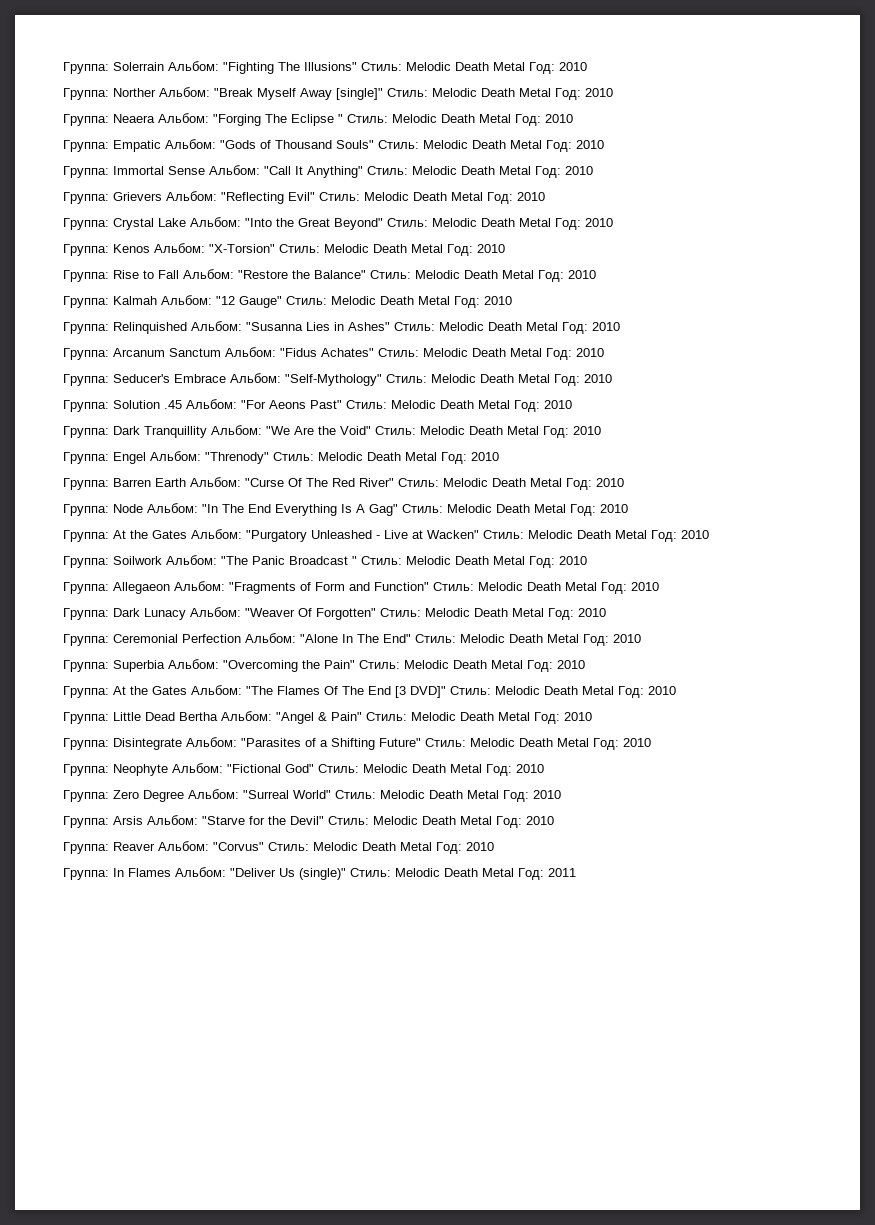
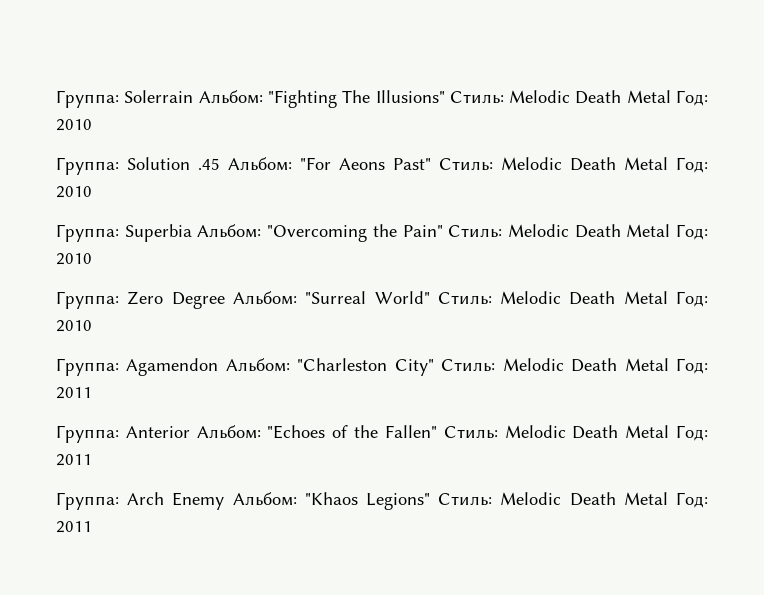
[63,87,613,100] [63,113,573,126] [63,139,604,152] [63,165,593,178] [63,191,545,204] [63,217,613,230] [63,243,505,256] [63,269,596,282] [63,295,512,308] [63,321,620,334] [63,347,604,360] [63,373,612,386] // Группа: Norther Альбом: "Break Myself Away [single]" Стиль: Melodic Death Metal Год: 2010 // Группа: Neaera Альбом: "Forging The Eclipse " Стиль: Melodic Death Metal Год: 2010 // Группа: Empatic Альбом: "Gods of Thousand Souls" Стиль: Melodic Death Metal Год: 2010 // Группа: Immortal Sense Альбом: "Call It Anything" Стиль: Melodic Death Metal Год: 2010 // Группа: Grievers Альбом: "Reflecting Evil" Стиль: Melodic Death Metal Год: 2010 // Группа: Crystal Lake Альбом: "Into the Great Beyond" Стиль: Melodic Death Metal Год: 2010 // Группа: Kenos Альбом: "X-Torsion" Стиль: Melodic Death Metal Год: 2010 // Группа: Rise to Fall Альбом: "Restore the Balance" Стиль: Melodic Death Metal Год: 2010 // Группа: Kalmah Альбом: "12 Gauge" Стиль: Melodic Death Metal Год: 2010 // Группа: Relinquished Альбом: "Susanna Lies in Ashes" Стиль: Melodic Death Metal Год: 2010 // Группа: Arcanum Sanctum Альбом: "Fidus Achates" Стиль: Melodic Death Metal Год: 2010 // Группа: Seducer's Embrace Альбом: "Self-Mythology" Стиль: Melodic Death Metal Год: 2010 -> (92, 125) none
[63,425,601,438] [63,451,499,464] [63,477,624,490] [63,503,628,516] [63,529,709,542] [63,555,587,568] [63,581,659,594] [63,607,606,620] [63,633,641,646] // Группа: Dark Tranquillity Альбом: "We Are the Void" Стиль: Melodic Death Metal Год: 2010 // Группа: Engel Альбом: "Threnody" Стиль: Melodic Death Metal Год: 2010 // Группа: Barren Earth Альбом: "Curse Of The Red River" Стиль: Melodic Death Metal Год: 2010 // Группа: Node Альбом: "In The End Everything Is A Gag" Стиль: Melodic Death Metal Год: 2010 // Группа: At the Gates Альбом: "Purgatory Unleashed - Live at Wacken" Стиль: Melodic Death Metal Год: 2010 // Группа: Soilwork Альбом: "The Panic Broadcast " Стиль: Melodic Death Metal Год: 2010 // Группа: Allegaeon Альбом: "Fragments of Form and Function" Стиль: Melodic Death Metal Год: 2010 // Группа: Dark Lunacy Альбом: "Weaver Of Forgotten" Стиль: Melodic Death Metal Год: 2010 // Группа: Ceremonial Perfection Альбом: "Alone In The End" Стиль: Melodic Death Metal Год: 2010 -> (92, 192) none
[63,685,676,698] [63,711,592,724] [63,737,651,750] [63,763,544,776] // Группа: At the Gates Альбом: "The Flames Of The End [3 DVD]" Стиль: Melodic Death Metal Год: 2010 // Группа: Little Dead Bertha Альбом: "Angel & Pain" Стиль: Melodic Death Metal Год: 2010 // Группа: Disintegrate Альбом: "Parasites of a Shifting Future" Стиль: Melodic Death Metal Год: 2010 // Группа: Neophyte Альбом: "Fictional God" Стиль: Melodic Death Metal Год: 2010 -> (92, 259) none
[113,815,554,828] [63,841,494,854] [63,867,576,880] Arsis Альбом: "Starve for the Devil" Стиль: Melodic Death Metal Год: 2010 // Группа: Reaver Альбом: "Corvus" Стиль: Melodic Death Metal Год: 2010 // Группа: In Flames Альбом: "Deliver Us (single)" Стиль: Melodic Death Metal Год: 2011 -> [126,358,709,376] [56,387,92,399] [56,425,709,443] [56,454,92,466] [56,492,708,510] [56,521,92,533] Agamendon Альбом: "Charleston City" Стиль: Melodic Death Metal Год: 2011 // Группа: Anterior Альбом: "Echoes of the Fallen" Стиль: Melodic Death Metal Год: 2011 // Группа: Arch Enemy Альбом: "Khaos Legions" Стиль: Melodic Death Metal Год: 2011

